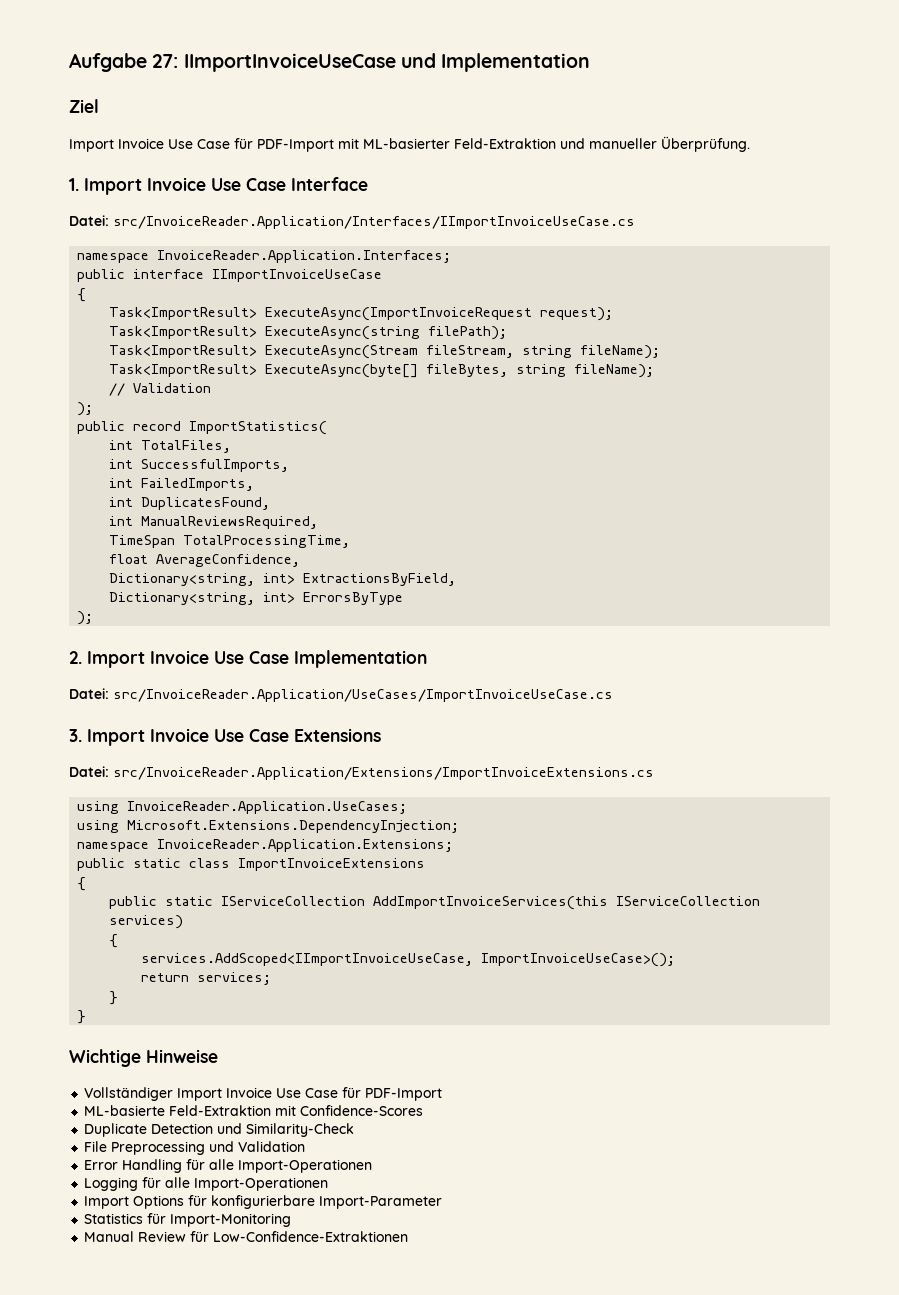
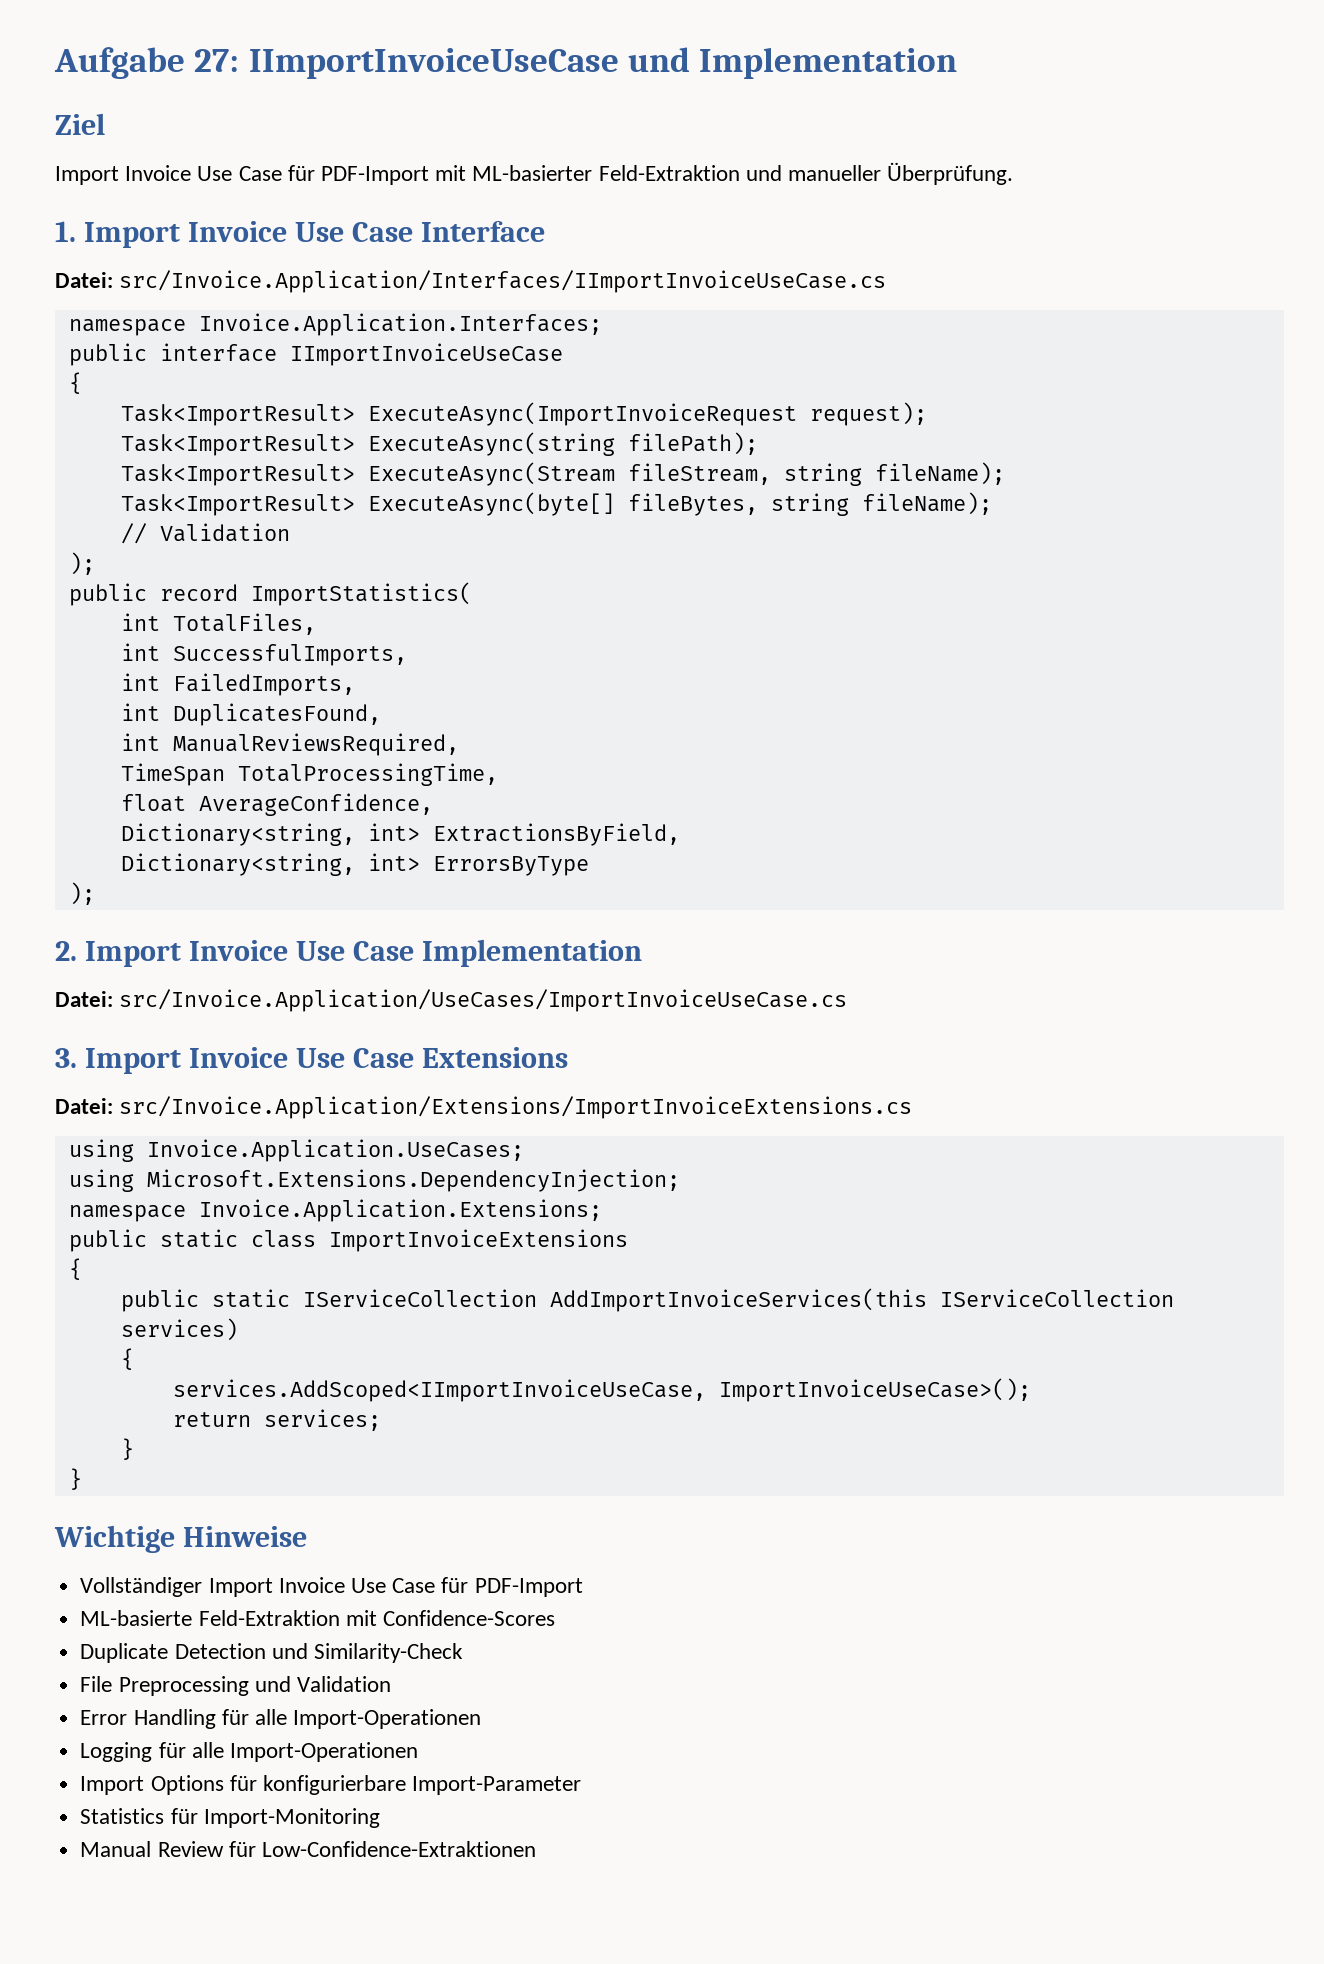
[113,216,635,229] [77,250,452,263] src/InvoiceReader.Application/Interfaces/IImportInvoiceUseCase.cs // namespace InvoiceReader.Application.Interfaces; -> [119,270,887,293] [68,313,602,336] src/Invoice.Application/Interfaces/IImportInvoiceUseCase.cs // namespace Invoice.Application.Interfaces;
[113,689,613,702] src/InvoiceReader.Application/UseCases/ImportInvoiceUseCase.cs -> [119,989,848,1012] src/Invoice.Application/UseCases/ImportInvoiceUseCase.cs
[113,767,654,780] [77,801,408,814] src/InvoiceReader.Application/Extensions/ImportInvoiceExtensions.cs // using InvoiceReader.Application.UseCases; -> [119,1096,913,1119] [68,1139,524,1162] src/Invoice.Application/Extensions/ImportInvoiceExtensions.cs // using Invoice.Application.UseCases;
[157,839,454,852] InvoiceReader.Application.Extensions; -> [198,1199,602,1222] Invoice.Application.Extensions;

